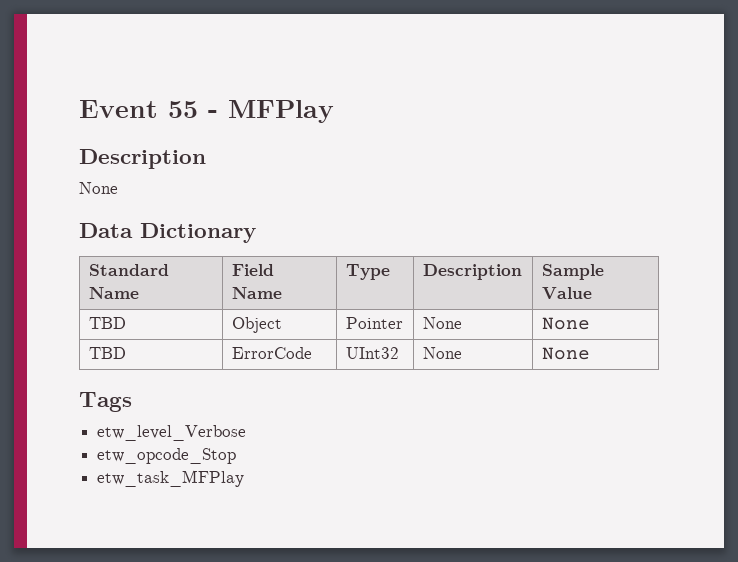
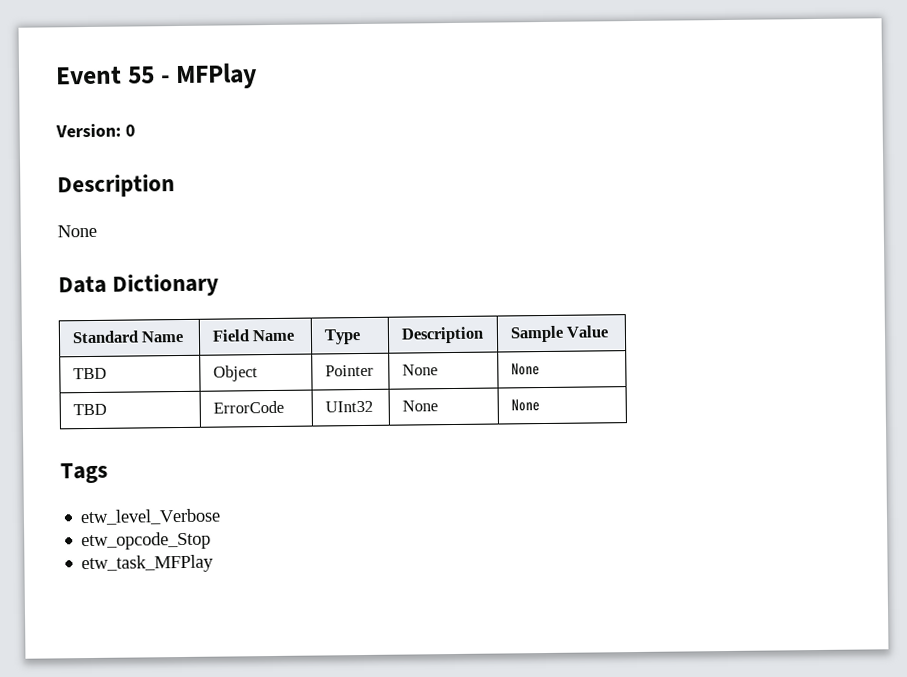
(334, 111) none -> [55,123,136,138] // Version: 0

